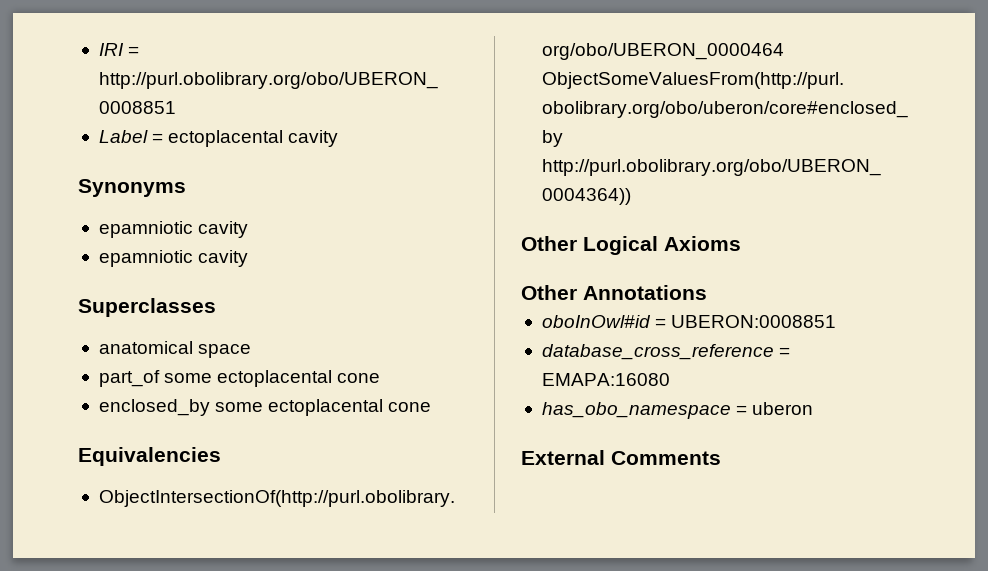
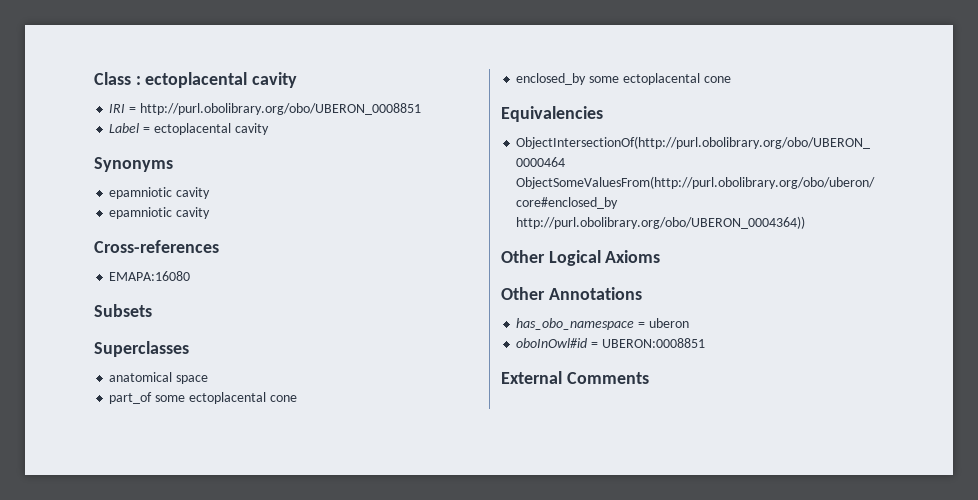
(98, 49) none -> [94,72,298,88] Class : ectoplacental cavity //
(249, 258) none -> [94,240,219,253] [109,271,191,281] [94,304,152,317] // Cross-references // EMAPA:16080 // Subsets
(707, 292) none -> [516,318,689,330] // has_obo_namespace = uberon
[541,344,791,360] [541,373,670,386] [541,402,814,419] // database_cross_reference = EMAPA:16080 // has_obo_namespace = uberon -> (705, 343) none

